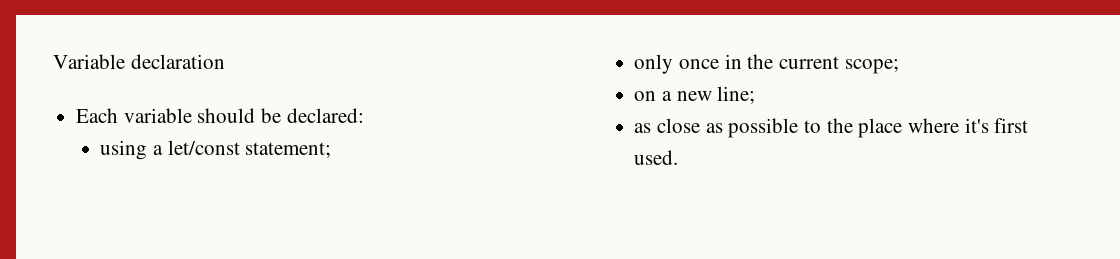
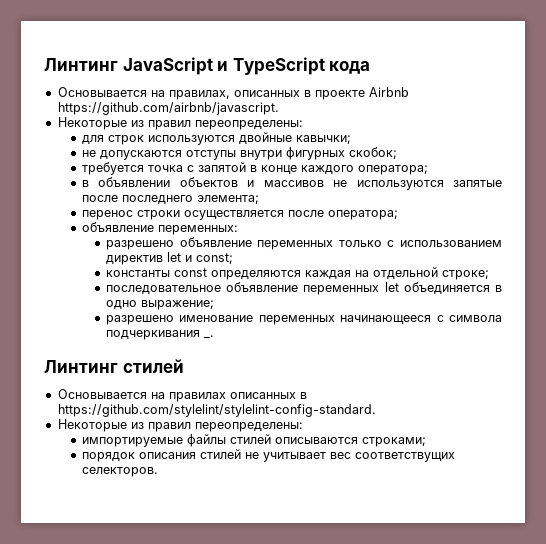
[53,54,225,69] [76,108,364,123] [100,140,332,160] [634,54,899,74] [634,86,756,104] [634,118,1029,138] [634,150,679,165] Variable declaration // Each variable should be declared: // using a let/const statement; // only once in the current scope; // on a new line; // as close as possible to the place where it's first used. -> [44,57,371,75] [57,87,409,100] [57,102,279,115] [57,117,303,130] [81,132,351,145] [81,147,397,160] [81,162,428,175] [81,177,502,190] [81,195,259,204] [81,210,398,220] [81,222,238,235] [106,237,502,250] [106,252,234,265] [106,267,490,280] [106,282,503,295] [106,300,215,310] [106,315,503,325] [106,330,215,340] [44,359,184,373] [57,389,307,402] [57,404,376,417] [57,419,303,432] [81,434,426,447] [81,449,455,462] [81,467,158,477] Линтинг JavaScript и TypeScript кода // Основывается на правилах, описанных в проекте Airbnb https://github.com/airbnb/javascript. // Некоторые из правил переопределены: // для строк используются двойные кавычки; // не допускаются отступы внутри фигурных скобок; // требуется точка с запятой в конце каждого оператора; // в объявлении объектов и массивов не используются запятые после последнего элемента; // перенос строки осуществляется после оператора; // объявление переменных: // разрешено объявление переменных только с использованием директив let и const; // константы const определяются каждая на отдельной строке; // последовательное объявление переменных let объединяется в одно выражение; // разрешено именование переменных начинающееся с символа подчеркивания _. // Линтинг стилей // Основывается на правилах описанных в https://github.com/stylelint/stylelint-config-standard. // Некоторые из правил переопределены: // импортируемые файлы стилей описываются строками; // порядок описания стилей не учитывает вес соответствущих селекторов.

